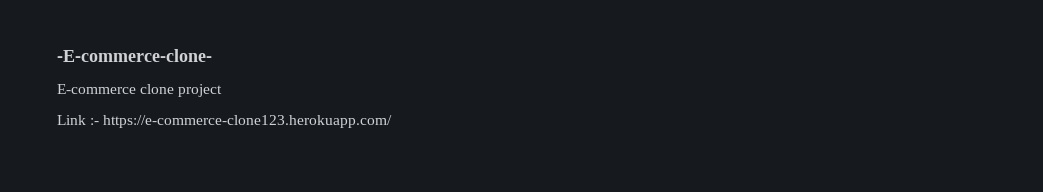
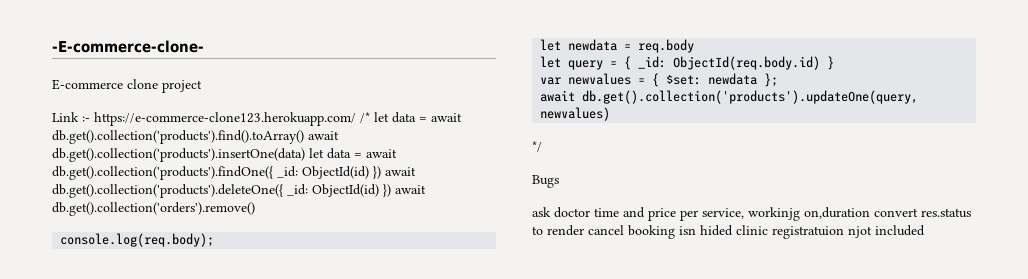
(393, 121) none -> [360,112,462,123] [52,130,339,144] [52,148,397,162] [52,166,416,180] [52,184,426,198] [52,202,255,216] [60,233,215,247] [540,39,695,53] [540,56,835,70] [540,73,779,87] [540,90,919,104] [540,107,611,121] [532,141,542,152] [532,175,559,188] [532,207,971,221] [532,225,925,239] /* let data = await db.get().collection('products').find().toArray() await db.get().collection('products').insertOne(data) let data = await db.get().collection('products').findOne({ _id: ObjectId(id) }) await db.get().collection('products').deleteOne({ _id: ObjectId(id) }) await db.get().collection('orders').remove() // console.log(req.body); // let newdata = req.body // let query = { _id: ObjectId(req.body.id) } // var newvalues = { $set: newdata }; // await db.get().collection('products').updateOne(query, newvalues) // */ // Bugs // ask doctor time and price per service, workinjg on,duration convert res.status to render cancel booking isn hided clinic registratuion njot included

